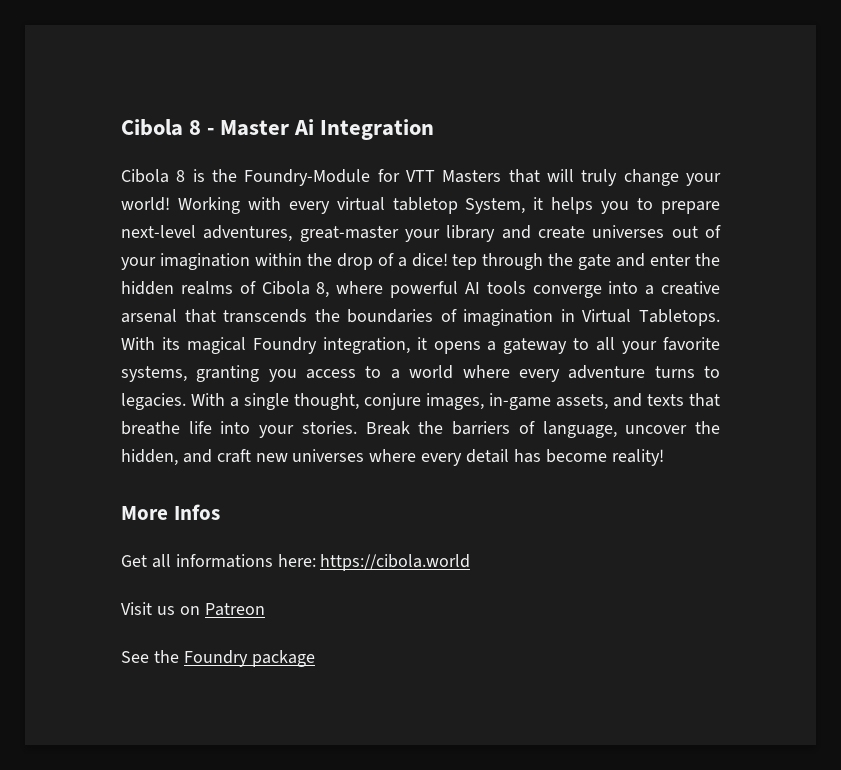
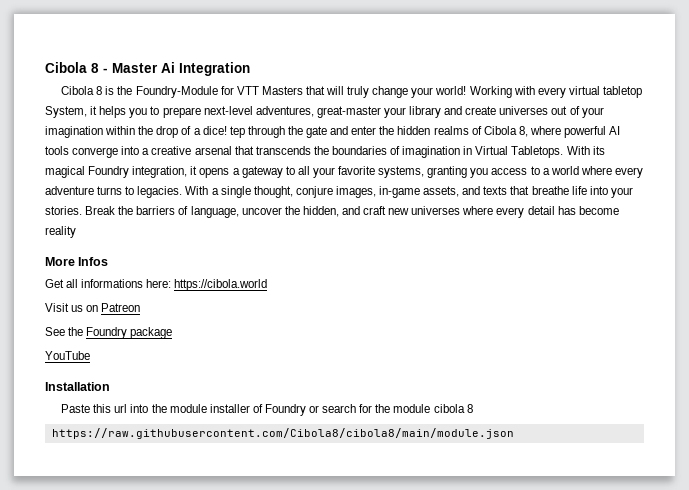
[611,449,664,466] reality! -> [45,226,76,238] reality
(315, 658) none -> [45,351,90,360] [45,382,110,391] [61,404,473,416] [51,428,514,439] // YouTube // Installation // Paste this url into the module installer of Foundry or search for the module cibola 8 // https://raw.githubusercontent.com/Cibola8/cibola8/main/module.json

